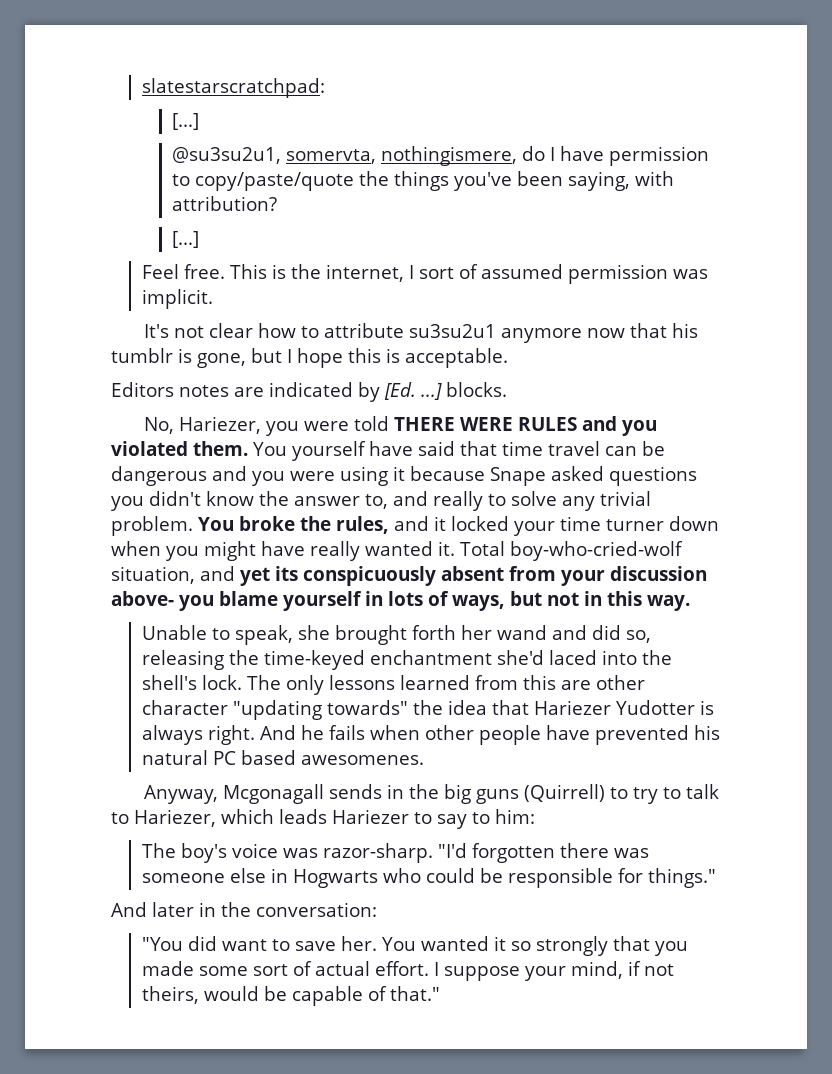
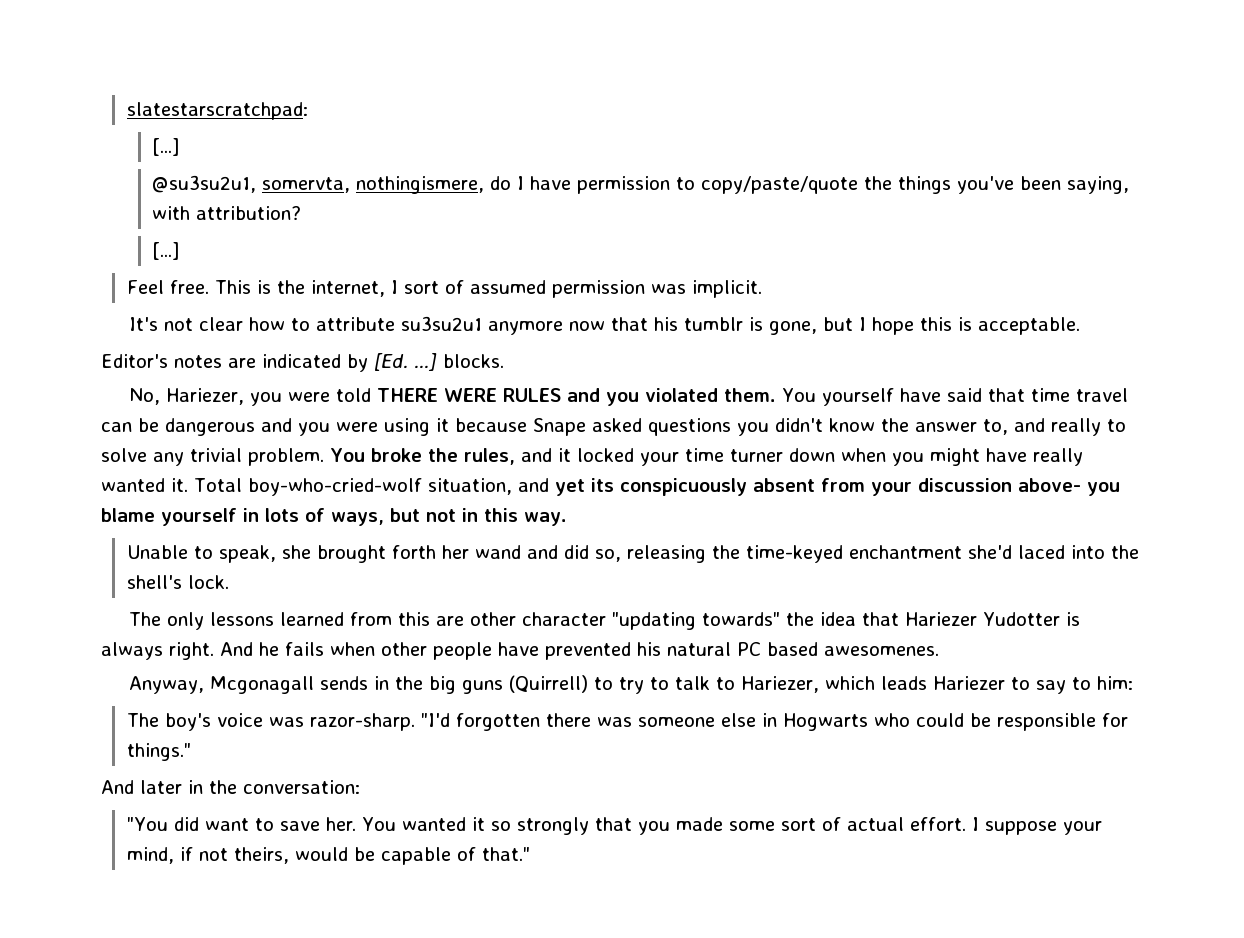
[111,382,174,397] Editors -> [101,354,168,368] Editor's
(242, 682) none -> (229, 582) //

